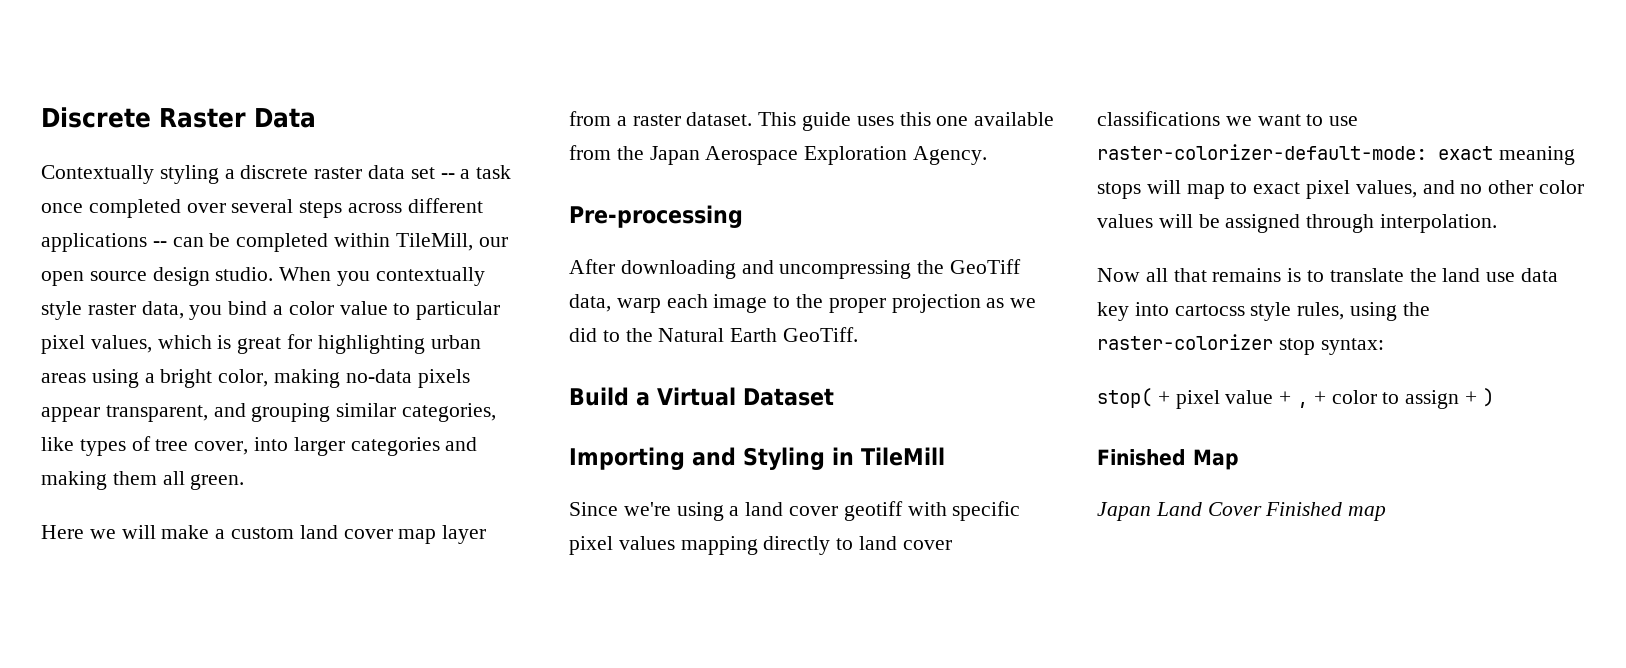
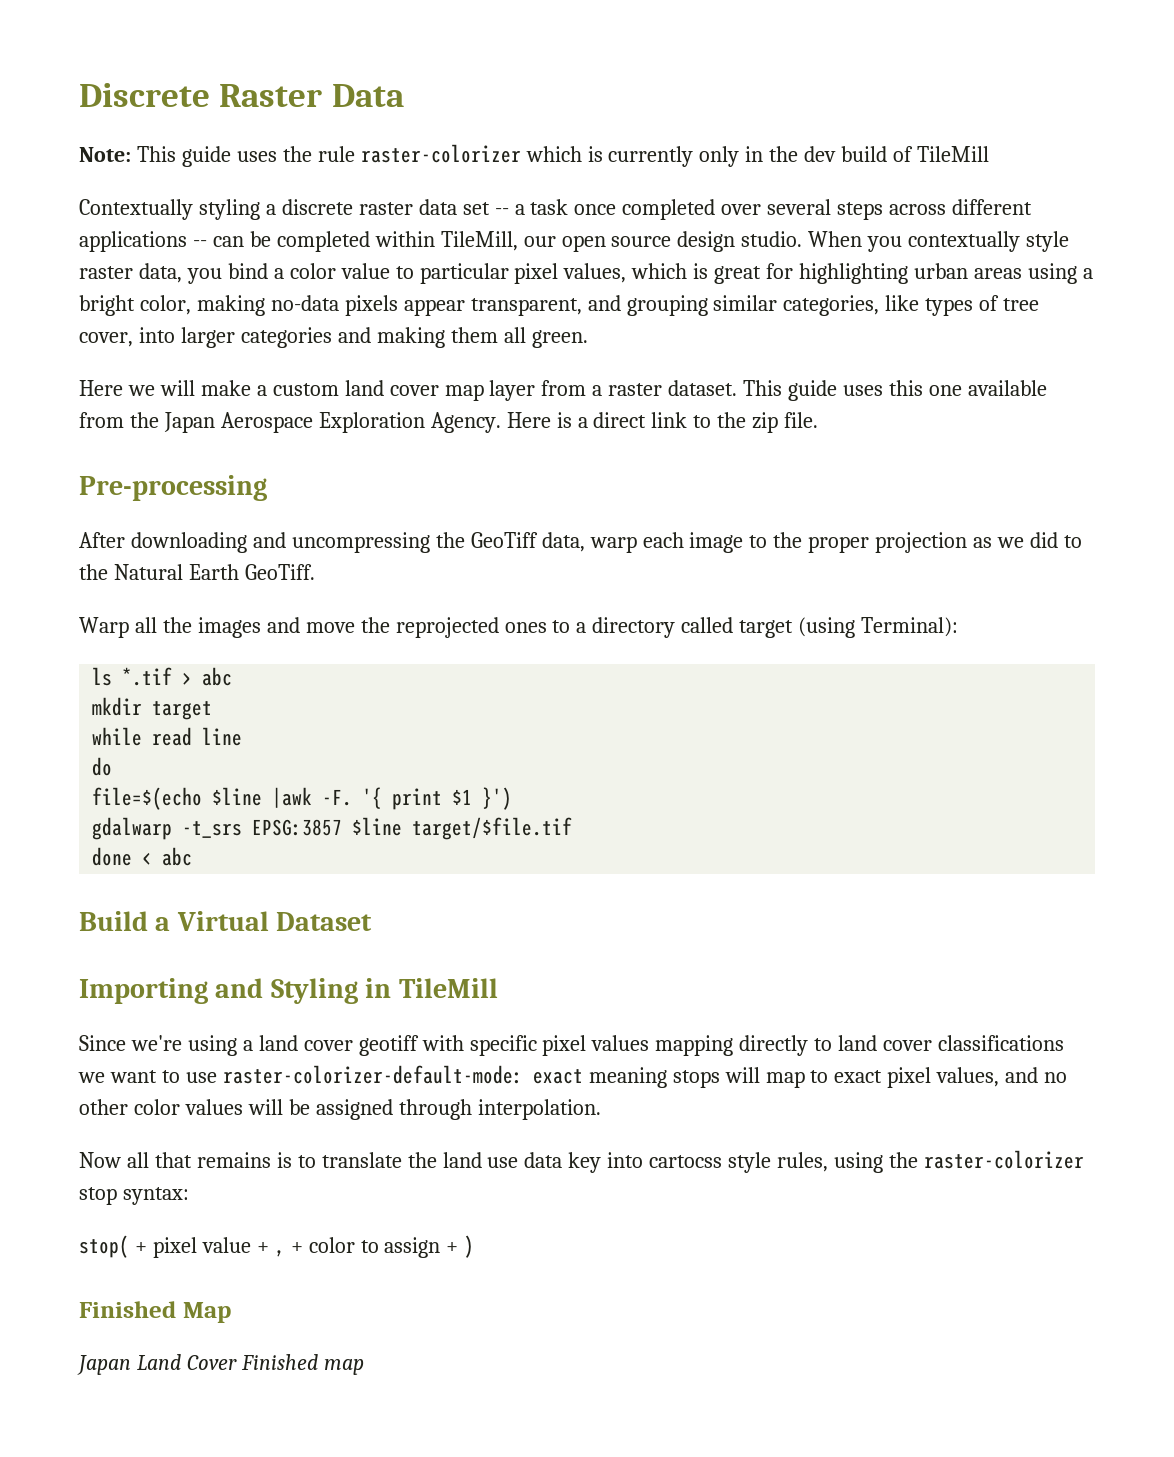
(316, 118) none -> [79,144,990,167] // Note: This guide uses the rule raster-colorizer which is currently only in the dev build of TileMill
(988, 155) none -> [506,412,819,433] Here is a direct link to the zip file.
(859, 334) none -> [79,617,959,638] [92,667,233,686] [92,697,213,720] [92,727,243,746] [92,757,113,776] [92,787,513,810] [92,817,573,840] [92,847,193,866] // Warp all the images and move the reprojected ones to a directory called target (using Terminal): // ls *.tif > abc // mkdir target // while read line // do // file=$(echo $line |awk -F. '{ print $1 }') // gdalwarp -t_srs EPSG:3857 $line target/$file.tif // done < abc

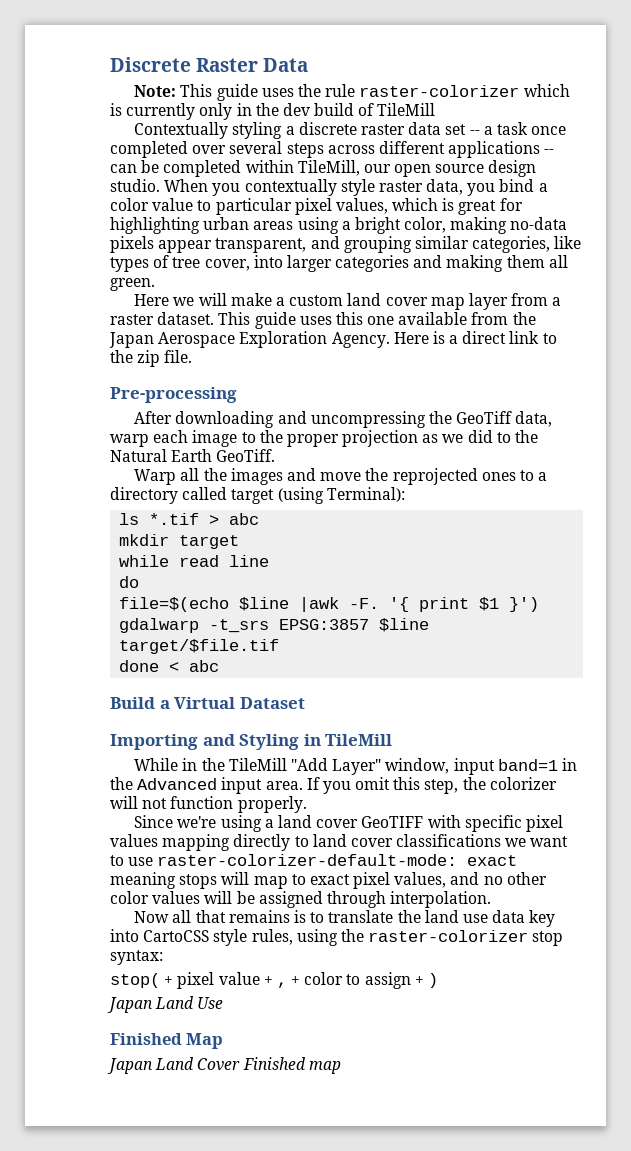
(498, 988) none -> [134,758,577,775] [110,777,557,794] [110,796,307,813] // While in the TileMill "Add Layer" window, input band=1 in the Advanced input area. If you omit this step, the colorizer will not function properly.
[358,1035,419,1056] geotiff -> [361,816,424,828] GeoTIFF
[649,1155,723,1168] cartocss -> [143,930,210,942] CartoCSS
(475, 1246) none -> [107,996,224,1013] // Japan Land Use

